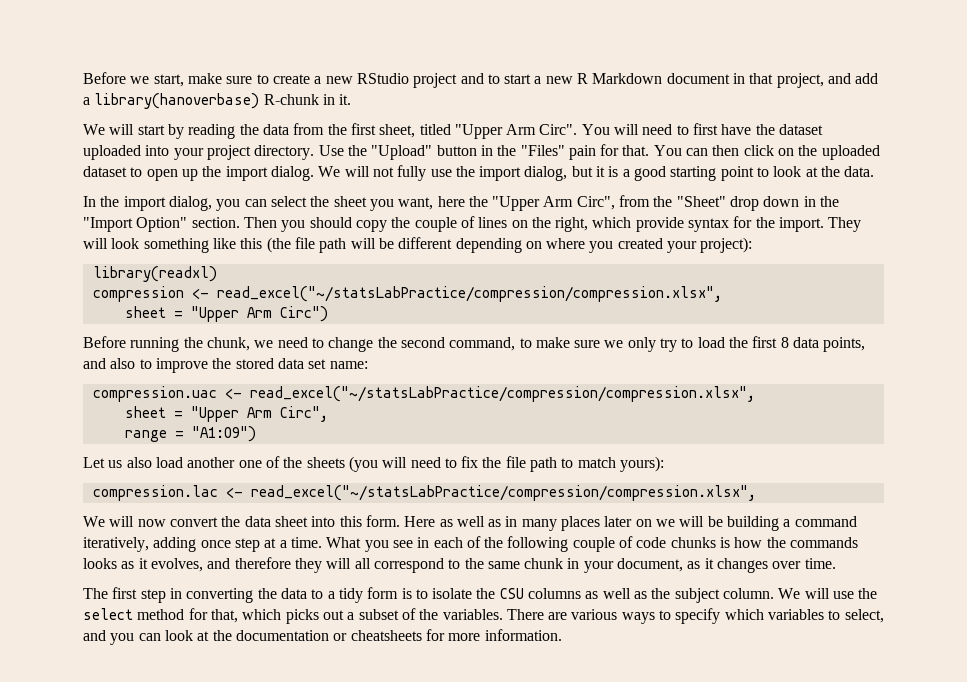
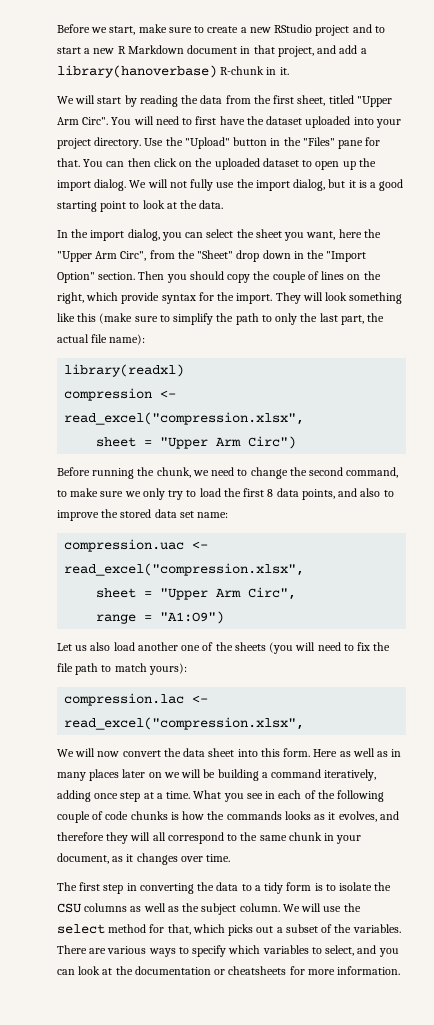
[568,145,596,160] pain -> [338,140,364,149] pane
[266,237,753,253] (the file path will be different depending on where you created your project): -> [99,313,385,325] [57,334,146,345] (make sure to simplify the path to only the last part, the actual file name):
[216,286,722,302] read_excel("~/statsLabPractice/compression/compression.xlsx", -> [64,412,305,425] read_excel("compression.xlsx",
[249,386,755,402] read_excel("~/statsLabPractice/compression/compression.xlsx", -> [64,563,305,576] read_excel("compression.xlsx",
[250,485,756,501] read_excel("~/statsLabPractice/compression/compression.xlsx", -> [64,717,305,730] read_excel("compression.xlsx",

